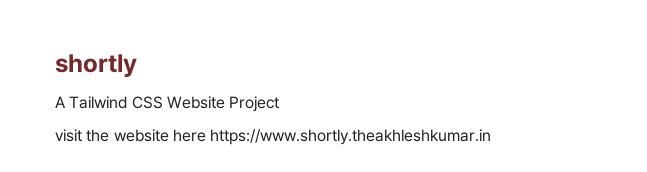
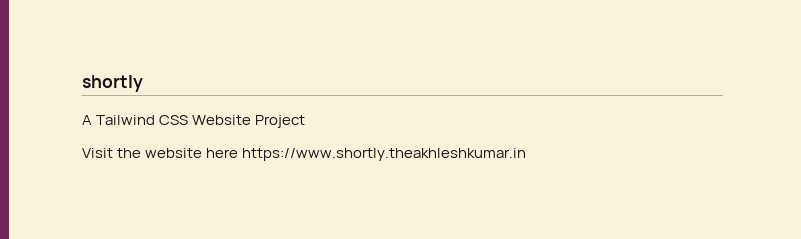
[55,129,82,142] visit -> [82,148,113,158] Visit

